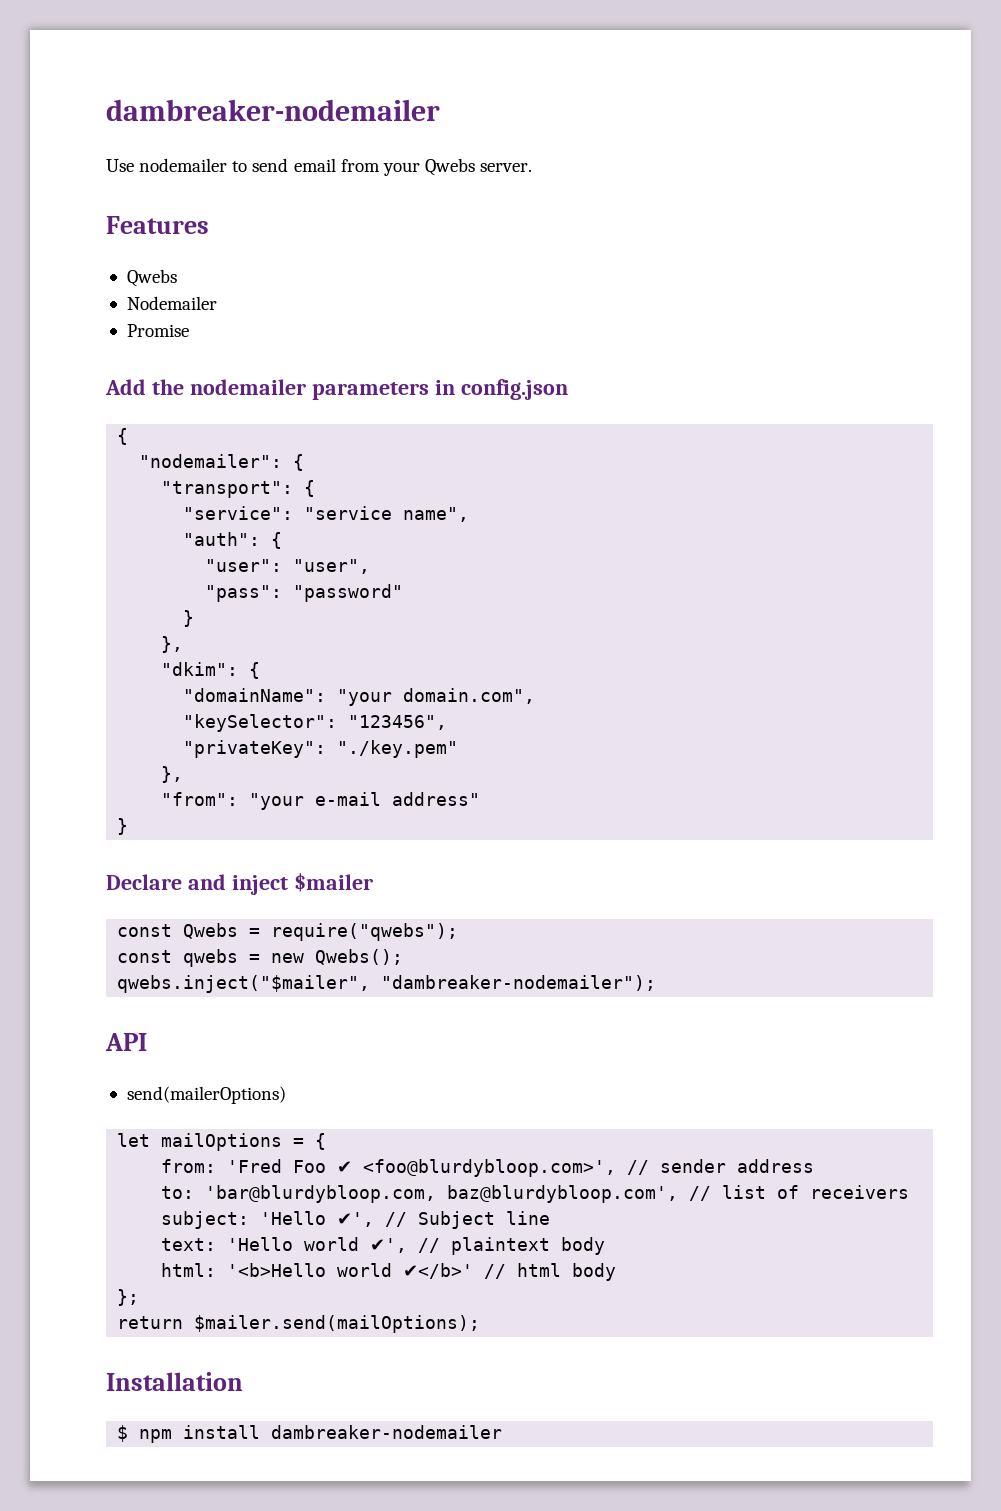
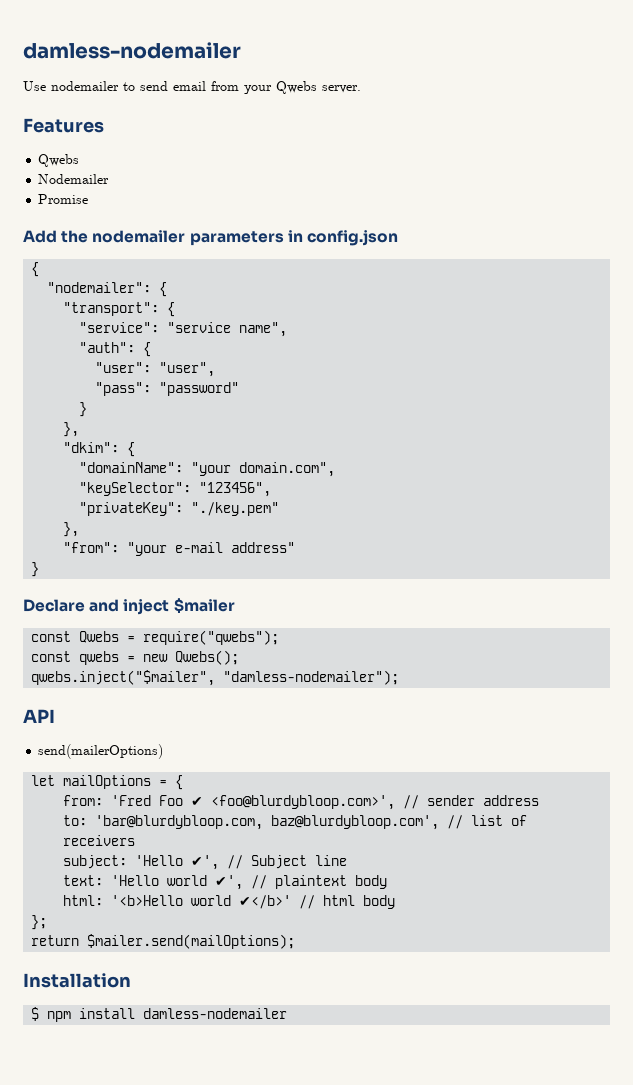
[106,99,440,121] dambreaker-nodemailer -> [23,42,241,59] damless-nodemailer
[381,975,657,991] "dambreaker-nodemailer"); -> [223,670,400,685] "damless-nodemailer");
[271,1425,503,1439] dambreaker-nodemailer -> [143,1008,288,1019] damless-nodemailer

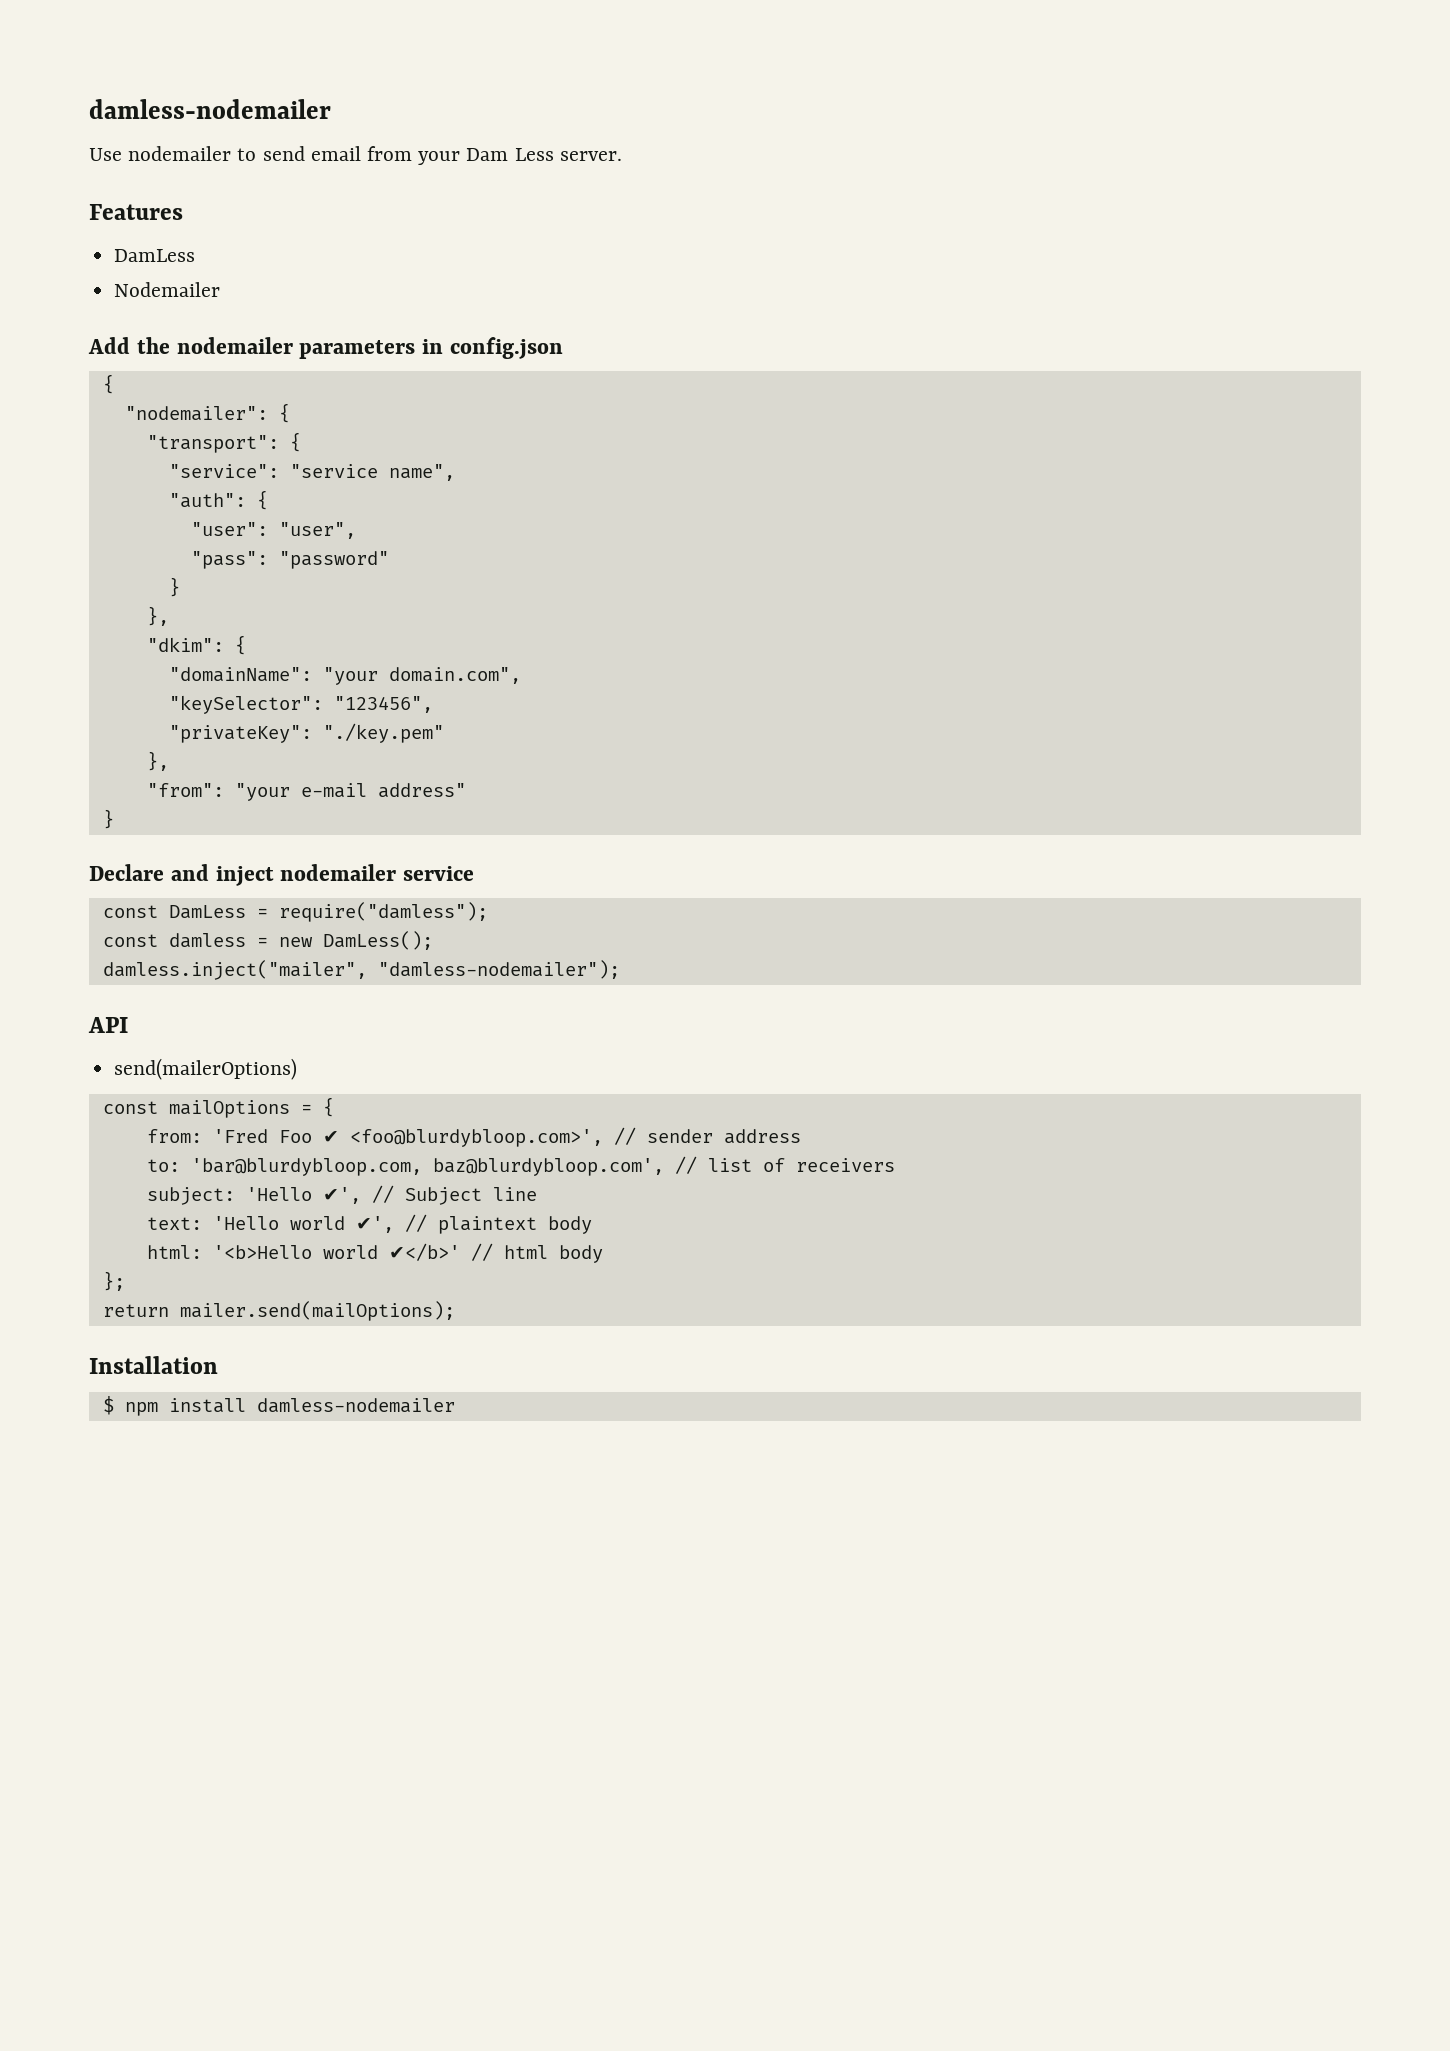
[276,81,317,94] Qwebs -> [466,148,554,161] Dam Less
[38,154,80,167] Qwebs -> [114,249,196,262] DamLess
[38,194,89,204] // Promise -> (221, 289) none
[173,598,235,613] [31,630,280,645] [31,651,120,665] $mailer // const Qwebs = require("qwebs"); // const qwebs -> [280,864,474,881] [102,902,488,922] [102,933,246,948] nodemailer service // const DamLess = require("damless"); // const damless
[175,650,240,665] [31,670,216,686] Qwebs(); // qwebs.inject("$mailer", -> [322,931,433,950] [102,960,367,980] DamLess(); // damless.inject("mailer",
[31,775,56,786] let -> [102,1101,158,1114] const
[87,934,296,949] $mailer.send(mailOptions); -> [179,1301,455,1321] mailer.send(mailOptions);

